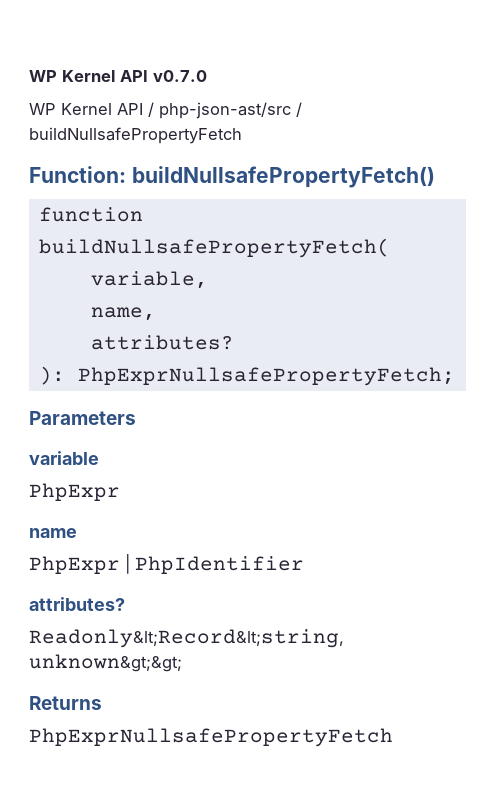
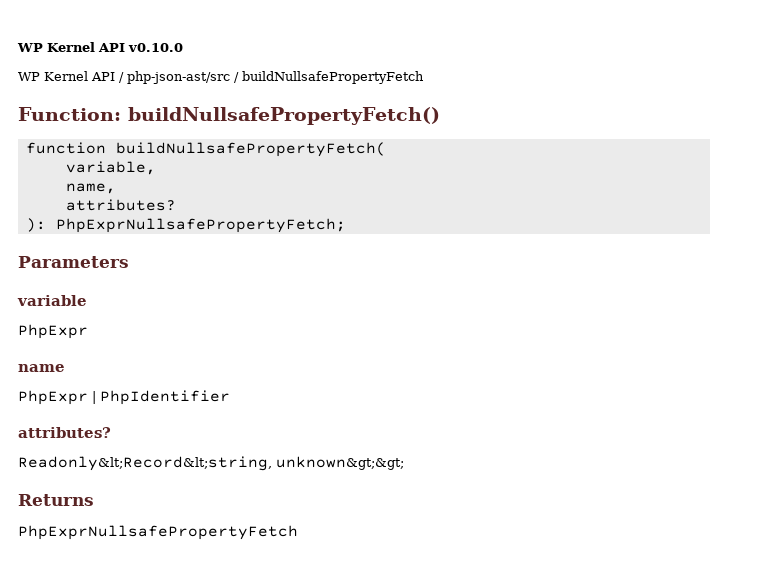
[29,70,207,82] WP Kernel API v0.7.0 -> [17,42,183,52] WP Kernel API v0.10.0

